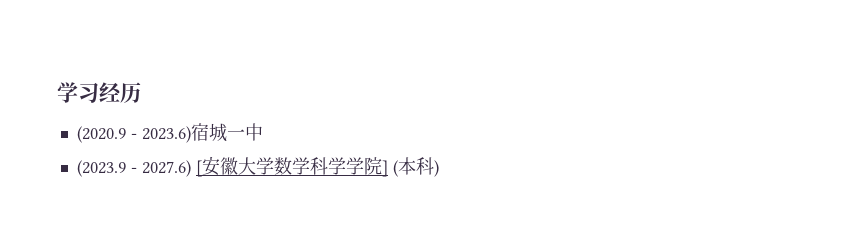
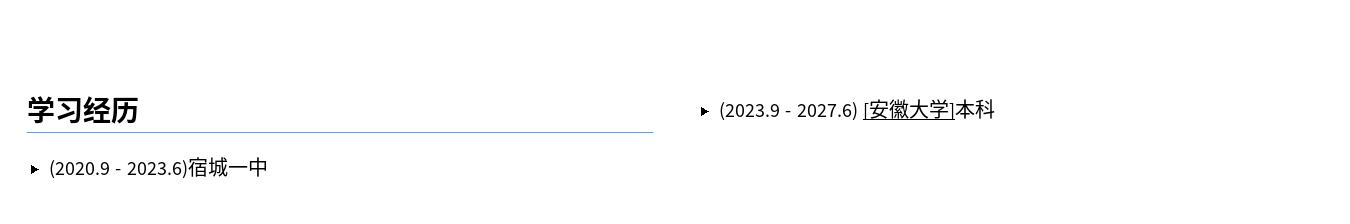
[273,157,439,177] 数学科学学院] (本科) -> [949,99,996,120] ]本科

